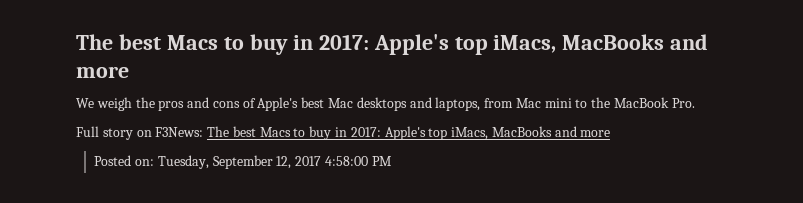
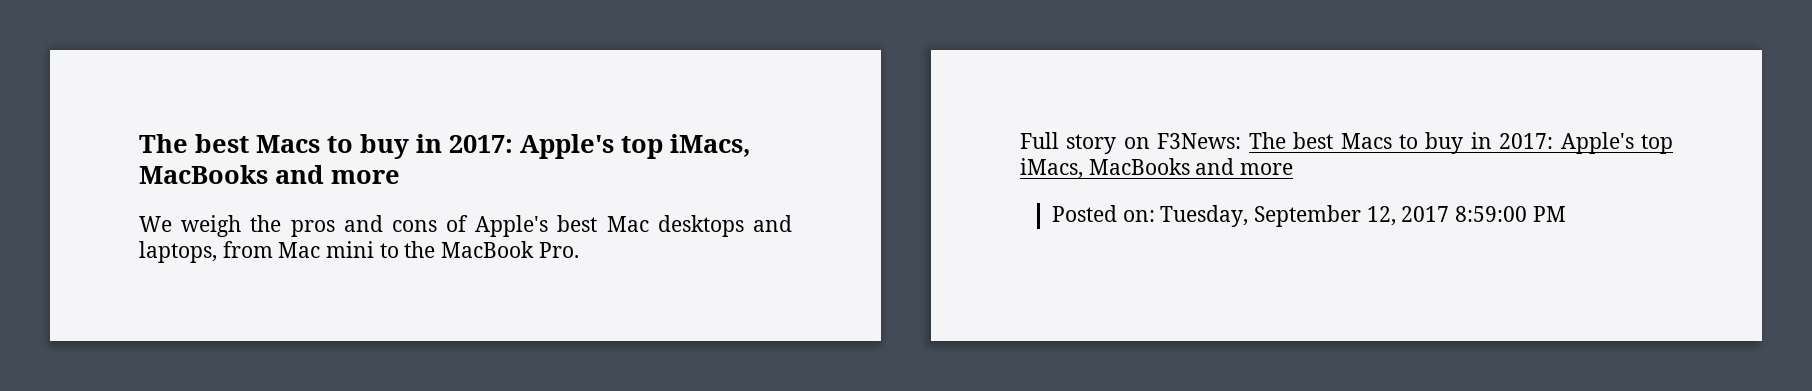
[324,156,368,166] 4:58:00 -> [1454,206,1527,222] 8:59:00

